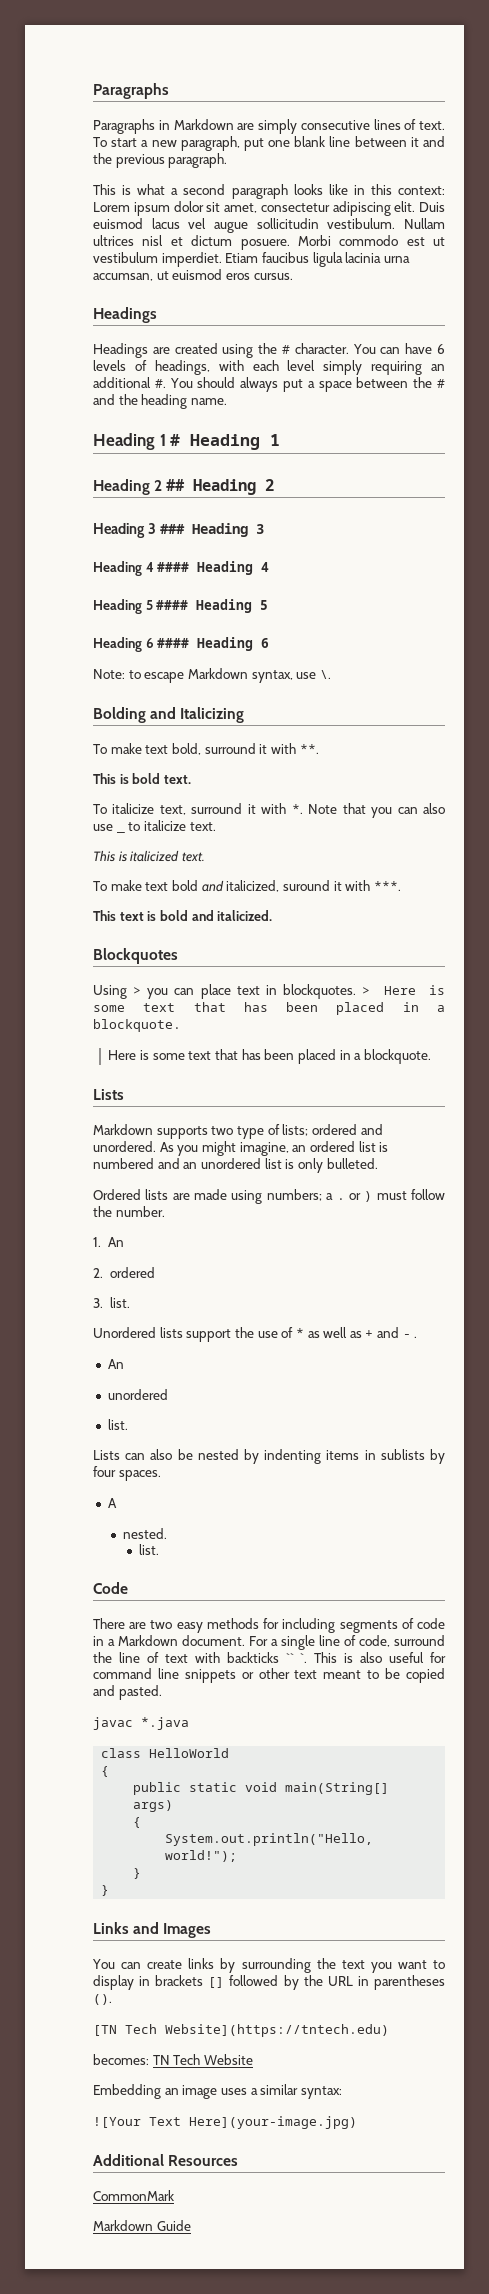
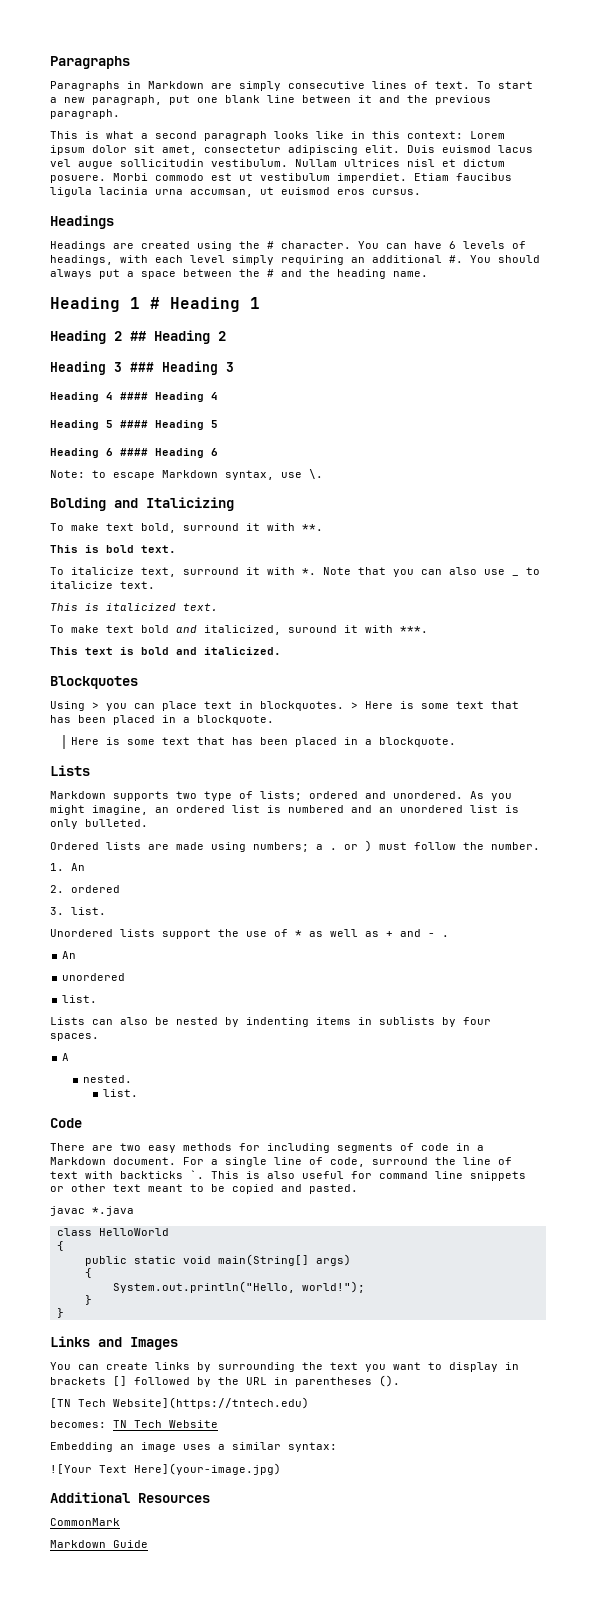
[285,1653,294,1663] `` -> (183, 1175) none

